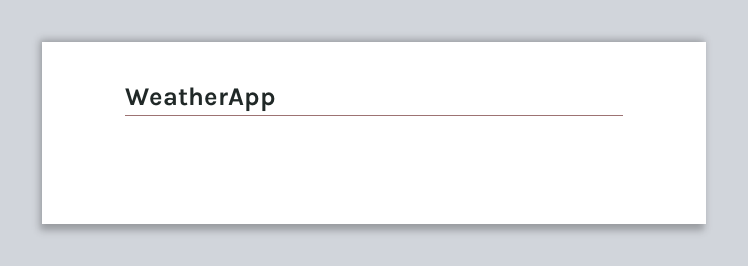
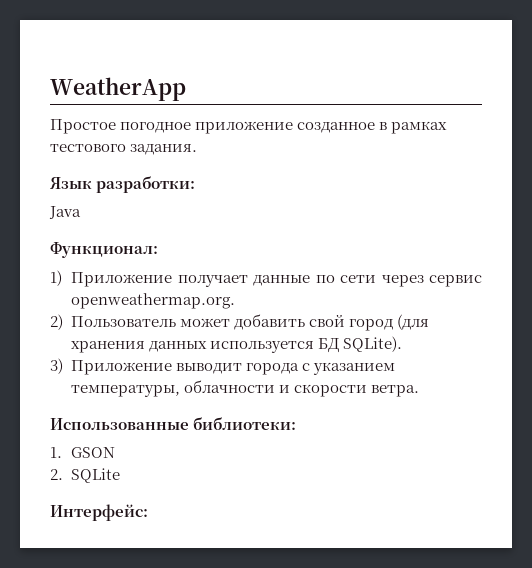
(276, 99) none -> [50,119,448,134] [50,144,198,155] [50,176,196,193] [49,206,81,219] [50,242,158,258] [50,270,482,287] [71,293,236,309] [50,314,430,331] [71,336,403,353] [50,358,396,375] [71,380,420,397] [50,417,297,430] [50,447,116,458] [50,468,121,483] [50,504,148,521] // Простое погодное приложение созданное в рамках тестового задания. // Язык разработки: // Java // Функционал: // 1) Приложение получает данные по сети через сервис openweathermap.org. // 2) Пользователь может добавить свой город (для хранения данных используется БД SQLite). // 3) Приложение выводит города с указанием температуры, облачности и скорости ветра. // Использованные библиотеки: // 1. GSON // 2. SQLite // Интерфейс:

